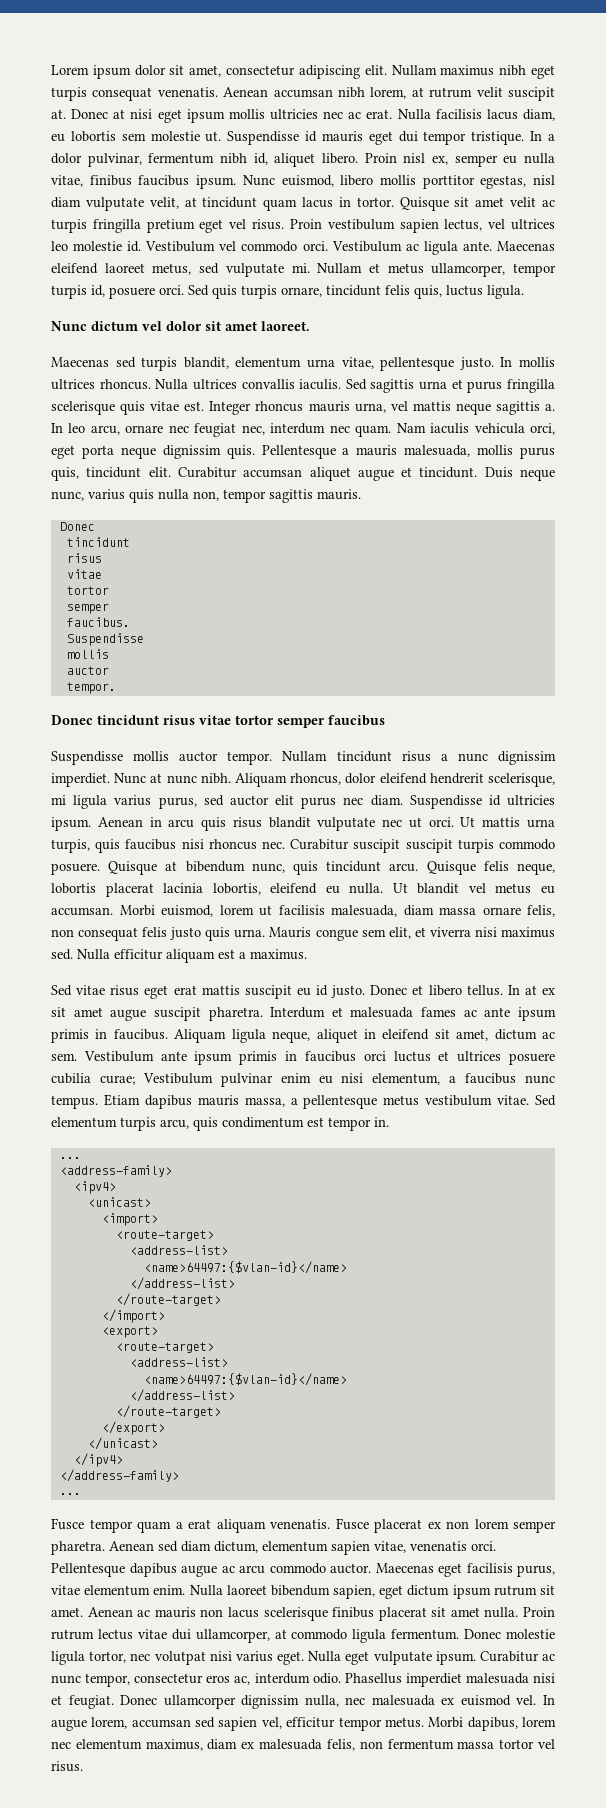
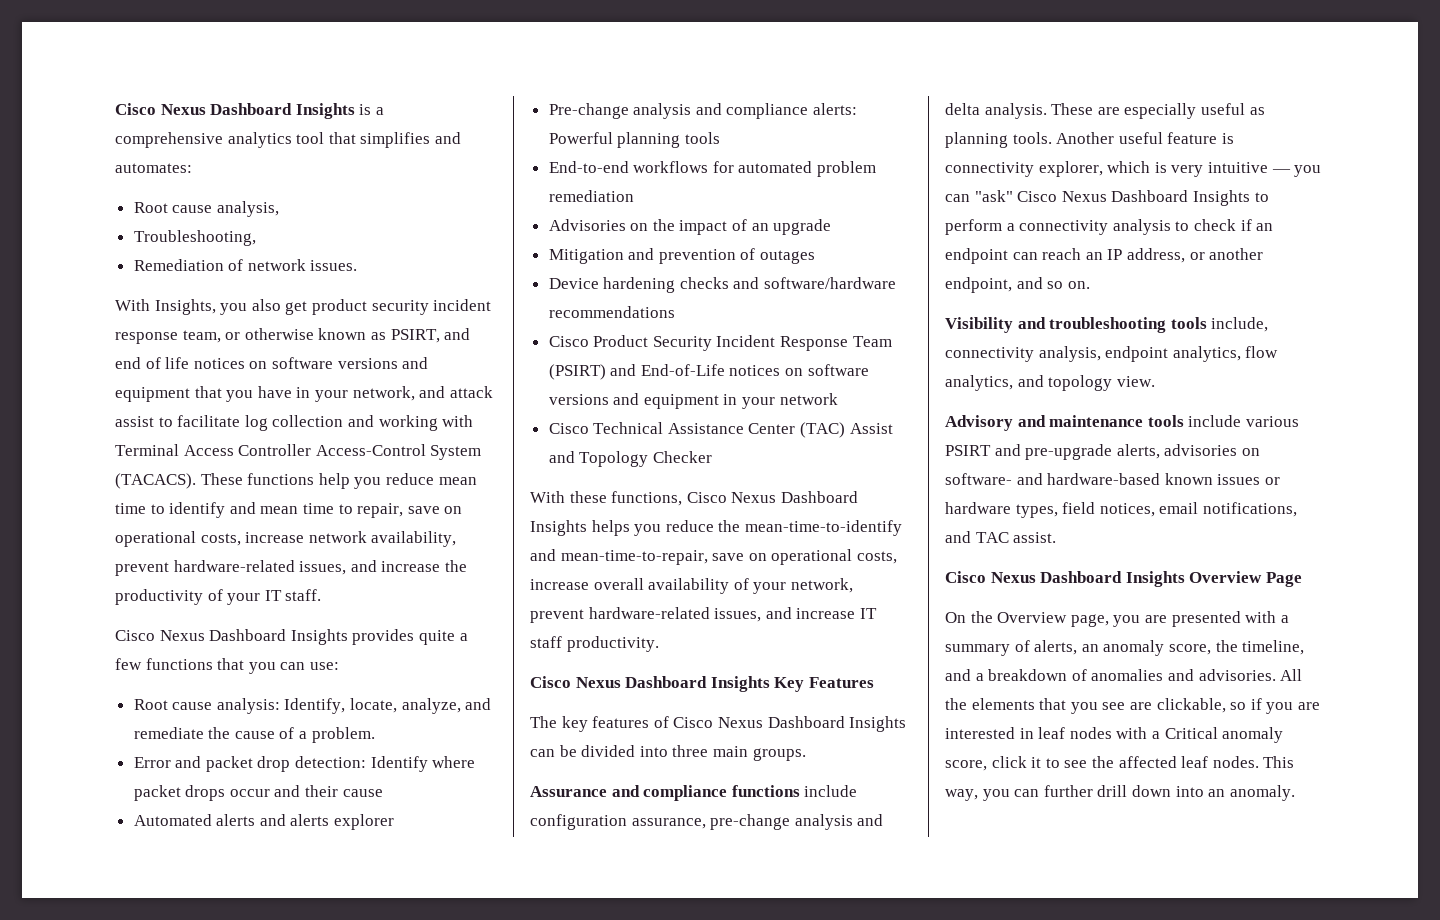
[51,65,555,79] [51,87,555,101] [51,109,556,123] [51,131,556,145] [51,153,555,167] [51,175,555,189] [51,197,556,211] [51,219,555,233] [51,241,555,255] [51,263,556,277] [51,285,524,299] [51,321,310,331] [51,357,556,371] [51,379,555,393] [51,401,555,415] [51,423,555,437] [51,445,555,459] [51,467,555,481] [51,489,361,503] [59,522,95,531] [66,537,130,547] [66,553,102,563] [66,569,102,579] [66,586,109,595] [66,603,109,614] [66,617,130,627] [66,633,144,646] [66,649,109,659] [66,666,109,675] [66,682,116,694] [51,715,385,728] [51,751,556,765] [51,773,555,787] [51,795,555,809] [51,817,555,831] [51,839,555,853] [51,861,555,875] [51,883,556,897] [51,905,555,917] [51,927,556,941] [51,949,307,963] [51,985,555,999] [51,1007,556,1021] [51,1029,556,1043] [51,1051,555,1065] [51,1073,555,1087] [51,1094,556,1109] [51,1117,389,1131] [59,1157,81,1159] [59,1165,172,1177] [73,1181,116,1194] [87,1197,151,1207] [101,1213,158,1226] [115,1230,214,1241] [129,1245,228,1255] [143,1261,347,1274] [129,1277,235,1290] [115,1293,221,1306] [101,1309,165,1323] [101,1326,158,1338] [115,1342,214,1353] [129,1357,228,1367] [143,1373,347,1386] [129,1389,235,1402] [115,1405,221,1418] [101,1421,165,1435] [87,1437,158,1450] [73,1453,123,1467] [59,1469,179,1482] [59,1493,81,1495] [51,1518,556,1533] [51,1541,496,1555] [51,1563,555,1577] [51,1585,555,1599] [51,1607,555,1621] [51,1629,555,1643] [51,1651,555,1665] [51,1673,556,1687] [51,1695,555,1709] [51,1717,557,1731] [51,1739,555,1751] [51,1761,83,1772] Lorem ipsum dolor sit amet, consectetur adipiscing elit. Nullam maximus nibh eget turpis consequat venenatis. Aenean accumsan nibh lorem, at rutrum velit suscipit at. Donec at nisi eget ipsum mollis ultricies nec ac erat. Nulla facilisis lacus diam, eu lobortis sem molestie ut. Suspendisse id mauris eget dui tempor tristique. In a dolor pulvinar, fermentum nibh id, aliquet libero. Proin nisl ex, semper eu nulla vitae, finibus faucibus ipsum. Nunc euismod, libero mollis porttitor egestas, nisl diam vulputate velit, at tincidunt quam lacus in tortor. Quisque sit amet velit ac turpis fringilla pretium eget vel risus. Proin vestibulum sapien lectus, vel ultrices leo molestie id. Vestibulum vel commodo orci. Vestibulum ac ligula ante. Maecenas eleifend laoreet metus, sed vulputate mi. Nullam et metus ullamcorper, tempor turpis id, posuere orci. Sed quis turpis ornare, tincidunt felis quis, luctus ligula. // Nunc dictum vel dolor sit amet laoreet. // Maecenas sed turpis blandit, elementum urna vitae, pellentesque justo. In mollis ultrices rhoncus. Nulla ultrices convallis iaculis. Sed sagittis urna et purus fringilla scelerisque quis vitae est. Integer rhoncus mauris urna, vel mattis neque sagittis a. In leo arcu, ornare nec feugiat nec, interdum nec quam. Nam iaculis vehicula orci, eget porta neque dignissim quis. Pellentesque a mauris malesuada, mollis purus quis, tincidunt elit. Curabitur accumsan aliquet augue et tincidunt. Duis neque nunc, varius quis nulla non, tempor sagittis mauris. // Donec // tincidunt // risus // vitae // tortor // semper // faucibus. // Suspendisse // mollis // auctor // tempor. // Donec tincidunt risus vitae tortor semper faucibus // Suspendisse mollis auctor tempor. Nullam tincidunt risus a nunc dignissim imperdiet. Nunc at nunc nibh. Aliquam rhoncus, dolor eleifend hendrerit scelerisque, mi ligula varius purus, sed auctor elit purus nec diam. Suspendisse id ultricies ipsum. Aenean in arcu quis risus blandit vulputate nec ut orci. Ut mattis urna turpis, quis faucibus nisi rhoncus nec. Curabitur suscipit suscipit turpis commodo posuere. Quisque at bibendum nunc, quis tincidunt arcu. Quisque felis neque, lobortis placerat lacinia lobortis, eleifend eu nulla. Ut blandit vel metus eu accumsan. Morbi euismod, lorem ut facilisis malesuada, diam massa ornare felis, non consequat felis justo quis urna. Mauris congue sem elit, et viverra nisi maximus sed. Nulla efficitur aliquam est a maximus. // Sed vitae risus eget erat mattis suscipit eu id justo. Donec et libero tellus. In at ex sit amet augue suscipit pharetra. Interdum et malesuada fames ac ante ipsum primis in faucibus. Aliquam ligula neque, aliquet in eleifend sit amet, dictum ac sem. Vestibulum ante ipsum primis in faucibus orci luctus et ultrices posuere cubilia curae; Vestibulum pulvinar enim eu nisi elementum, a faucibus nunc tempus. Etiam dapibus mauris massa, a pellentesque metus vestibulum vitae. Sed elementum turpis arcu, quis condimentum est tempor in. // ... // <address-family> // <ipv4> // <unicast> // <import> // <route-target> // <address-list> // <name>64497:{$vlan-id}</name> // </address-list> // </route-target> // </import> // <export> // <route-target> // <address-list> // <name>64497:{$vlan-id}</name> // </address-list> // </route-target> // </export> // </unicast> // </ipv4> // </address-family> // ... // Fusce tempor quam a erat aliquam venenatis. Fusce placerat ex non lorem semper pharetra. Aenean sed diam dictum, elementum sapien vitae, venenatis orci. Pellentesque dapibus augue ac arcu commodo auctor. Maecenas eget facilisis purus, vitae elementum enim. Nulla laoreet bibendum sapien, eget dictum ipsum rutrum sit amet. Aenean ac mauris non lacus scelerisque finibus placerat sit amet nulla. Proin rutrum lectus vitae dui ullamcorper, at commodo ligula fermentum. Donec molestie ligula tortor, nec volutpat nisi varius eget. Nulla eget vulputate ipsum. Curabitur ac nunc tempor, consectetur eros ac, interdum odio. Phasellus imperdiet malesuada nisi et feugiat. Donec ullamcorper dignissim nulla, nec malesuada ex euismod vel. In augue lorem, accumsan sed sapien vel, efficitur tempor metus. Morbi dapibus, lorem nec elementum maximus, diam ex malesuada felis, non fermentum massa tortor vel risus. -> [115,103,384,119] [115,132,461,148] [115,163,192,173] [133,201,279,217] [133,230,256,246] [133,259,358,271] [115,299,492,315] [115,328,471,344] [115,357,429,369] [115,386,493,402] [115,415,474,431] [115,444,482,460] [115,473,477,489] [115,502,463,518] [115,531,457,547] [115,560,467,576] [115,589,322,605] [115,629,468,645] [115,658,339,674] [133,698,492,714] [133,727,375,743] [133,756,476,772] [133,785,383,801] [133,814,395,830] [548,103,858,119] [548,132,720,148] [548,161,877,177] [548,190,634,202] [548,219,832,235] [548,248,816,264] [548,277,897,293] [548,306,675,318] [548,335,892,351] [548,364,869,380] [548,393,838,409] [548,422,893,438] [548,451,712,467] [530,491,858,506] [530,520,902,536] [530,549,897,565] [530,578,853,594] [530,607,877,623] [530,636,659,652] [530,676,874,692] [530,716,907,732] [530,745,806,761] [530,785,858,801] [530,814,884,830] [945,103,1265,119] [945,132,1234,148] [945,161,1322,177] [945,190,1269,206] [945,219,1274,235] [945,248,1264,264] [945,277,1090,293] [945,317,1269,333] [945,346,1279,362] [945,375,1155,391] [945,415,1299,431] [945,444,1260,460] [945,473,1280,485] [945,502,1297,518] [945,531,1057,543] [945,571,1302,587] [945,611,1289,627] [945,640,1305,656] [945,669,1303,681] [945,698,1320,714] [945,727,1284,743] [945,756,1295,771] [945,785,1295,801] Cisco Nexus Dashboard Insights is a comprehensive analytics tool that simplifies and automates: // Root cause analysis, // Troubleshooting, // Remediation of network issues. // With Insights, you also get product security incident response team, or otherwise known as PSIRT, and end of life notices on software versions and equipment that you have in your network, and attack assist to facilitate log collection and working with Terminal Access Controller Access-Control System (TACACS). These functions help you reduce mean time to identify and mean time to repair, save on operational costs, increase network availability, prevent hardware-related issues, and increase the productivity of your IT staff. // Cisco Nexus Dashboard Insights provides quite a few functions that you can use: // Root cause analysis: Identify, locate, analyze, and remediate the cause of a problem. // Error and packet drop detection: Identify where packet drops occur and their cause // Automated alerts and alerts explorer // Pre-change analysis and compliance alerts: Powerful planning tools // End-to-end workflows for automated problem remediation // Advisories on the impact of an upgrade // Mitigation and prevention of outages // Device hardening checks and software/hardware recommendations // Cisco Product Security Incident Response Team (PSIRT) and End-of-Life notices on software versions and equipment in your network // Cisco Technical Assistance Center (TAC) Assist and Topology Checker // With these functions, Cisco Nexus Dashboard Insights helps you reduce the mean-time-to-identify and mean-time-to-repair, save on operational costs, increase overall availability of your network, prevent hardware-related issues, and increase IT staff productivity. // Cisco Nexus Dashboard Insights Key Features // The key features of Cisco Nexus Dashboard Insights can be divided into three main groups. // Assurance and compliance functions include configuration assurance, pre-change analysis and delta analysis. These are especially useful as planning tools. Another useful feature is connectivity explorer, which is very intuitive — you can "ask" Cisco Nexus Dashboard Insights to perform a connectivity analysis to check if an endpoint can reach an IP address, or another endpoint, and so on. // Visibility and troubleshooting tools include, connectivity analysis, endpoint analytics, flow analytics, and topology view. // Advisory and maintenance tools include various PSIRT and pre-upgrade alerts, advisories on software- and hardware-based known issues or hardware types, field notices, email notifications, and TAC assist. // Cisco Nexus Dashboard Insights Overview Page // On the Overview page, you are presented with a summary of alerts, an anomaly score, the timeline, and a breakdown of anomalies and advisories. All the elements that you see are clickable, so if you are interested in leaf nodes with a Critical anomaly score, click it to see the affected leaf nodes. This way, you can further drill down into an anomaly.

